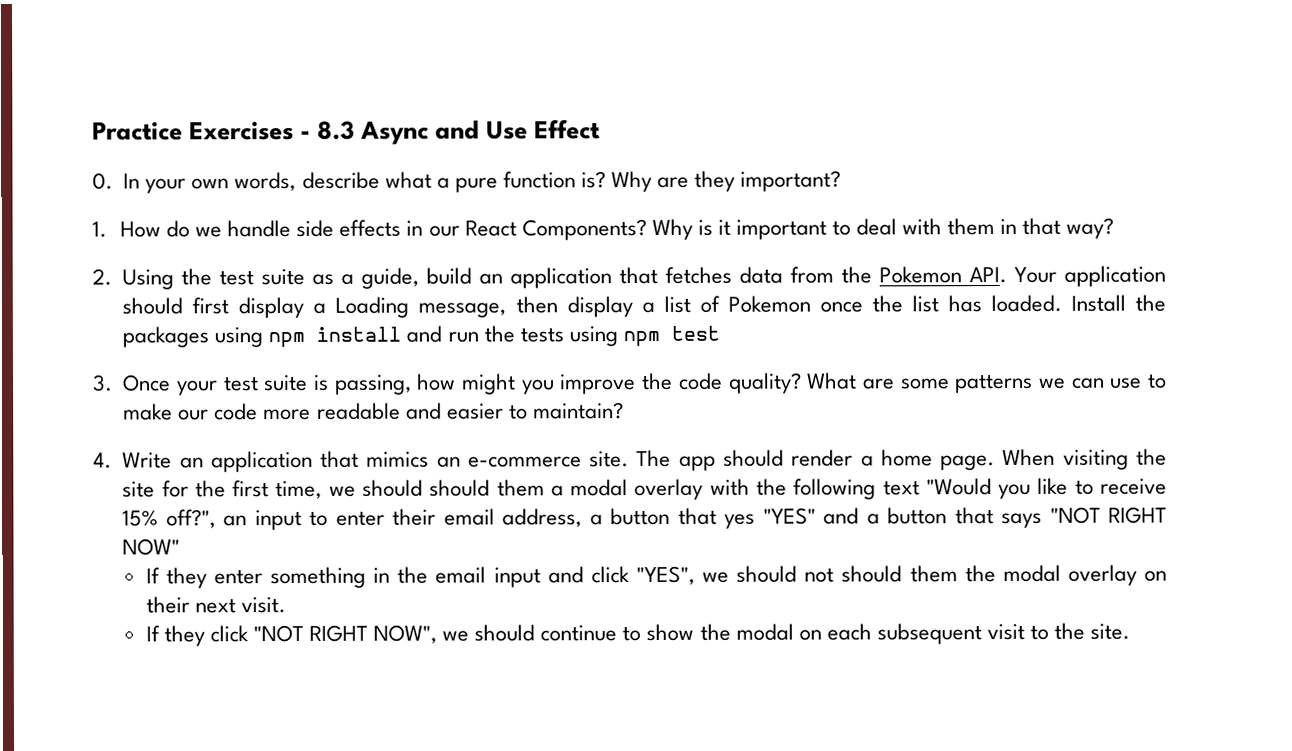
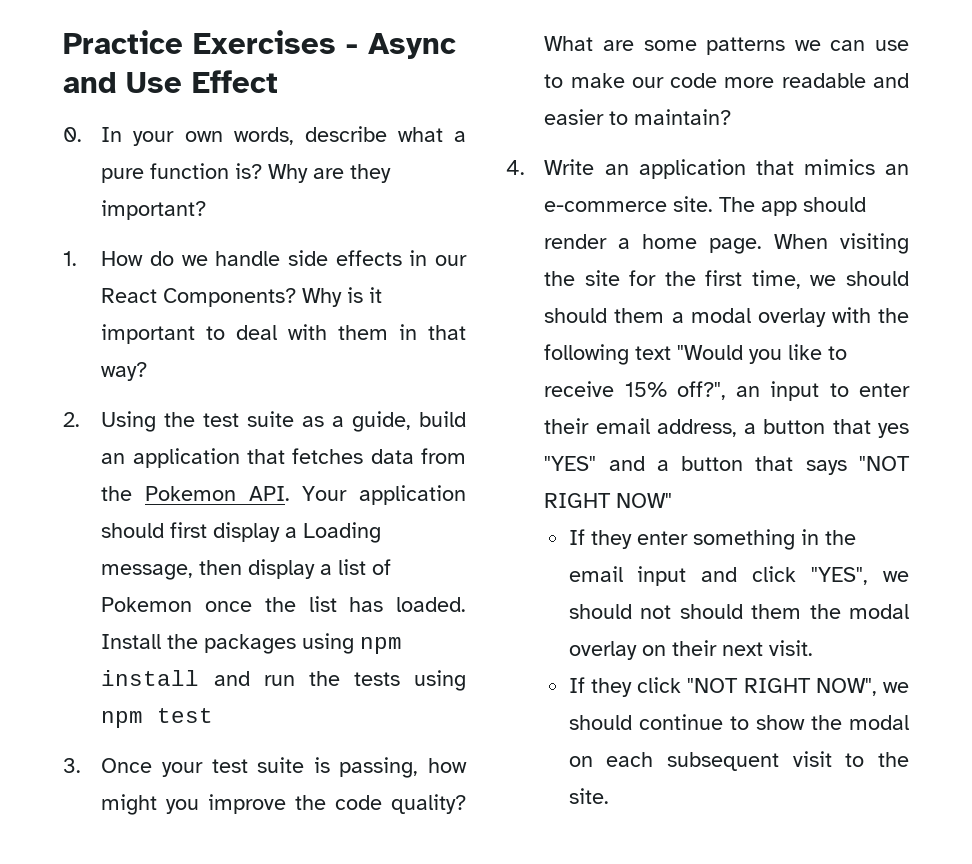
[317,120,356,140] 8.3 -> (358, 49) none

